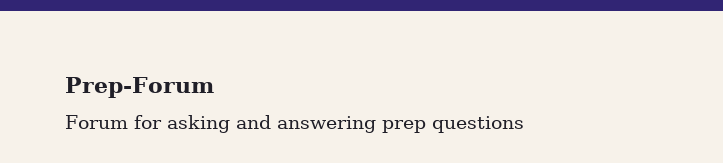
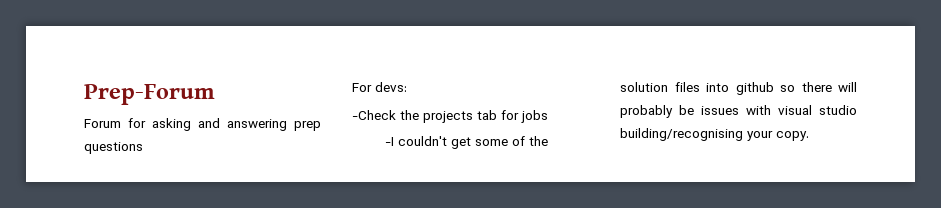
(524, 124) none -> [352,82,407,92] [352,110,548,123] [384,136,548,149] [620,82,857,95] [620,105,857,118] [620,128,809,141] // For devs: // -Check the projects tab for jobs // -I couldn't get some of the solution files into github so there will probably be issues with visual studio building/recognising your copy.

